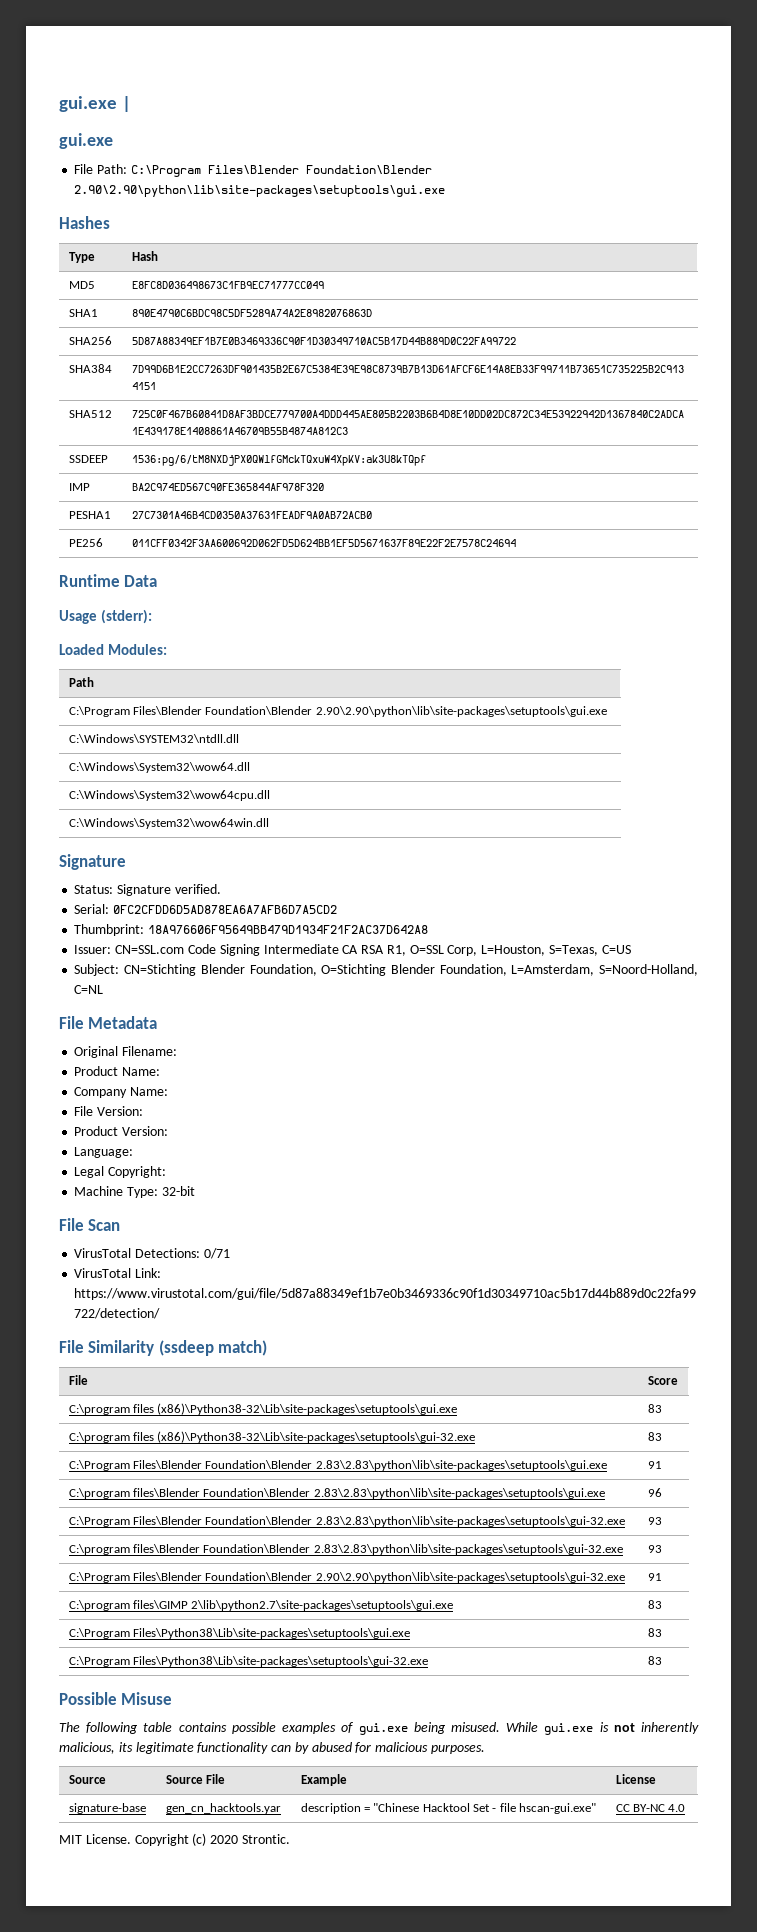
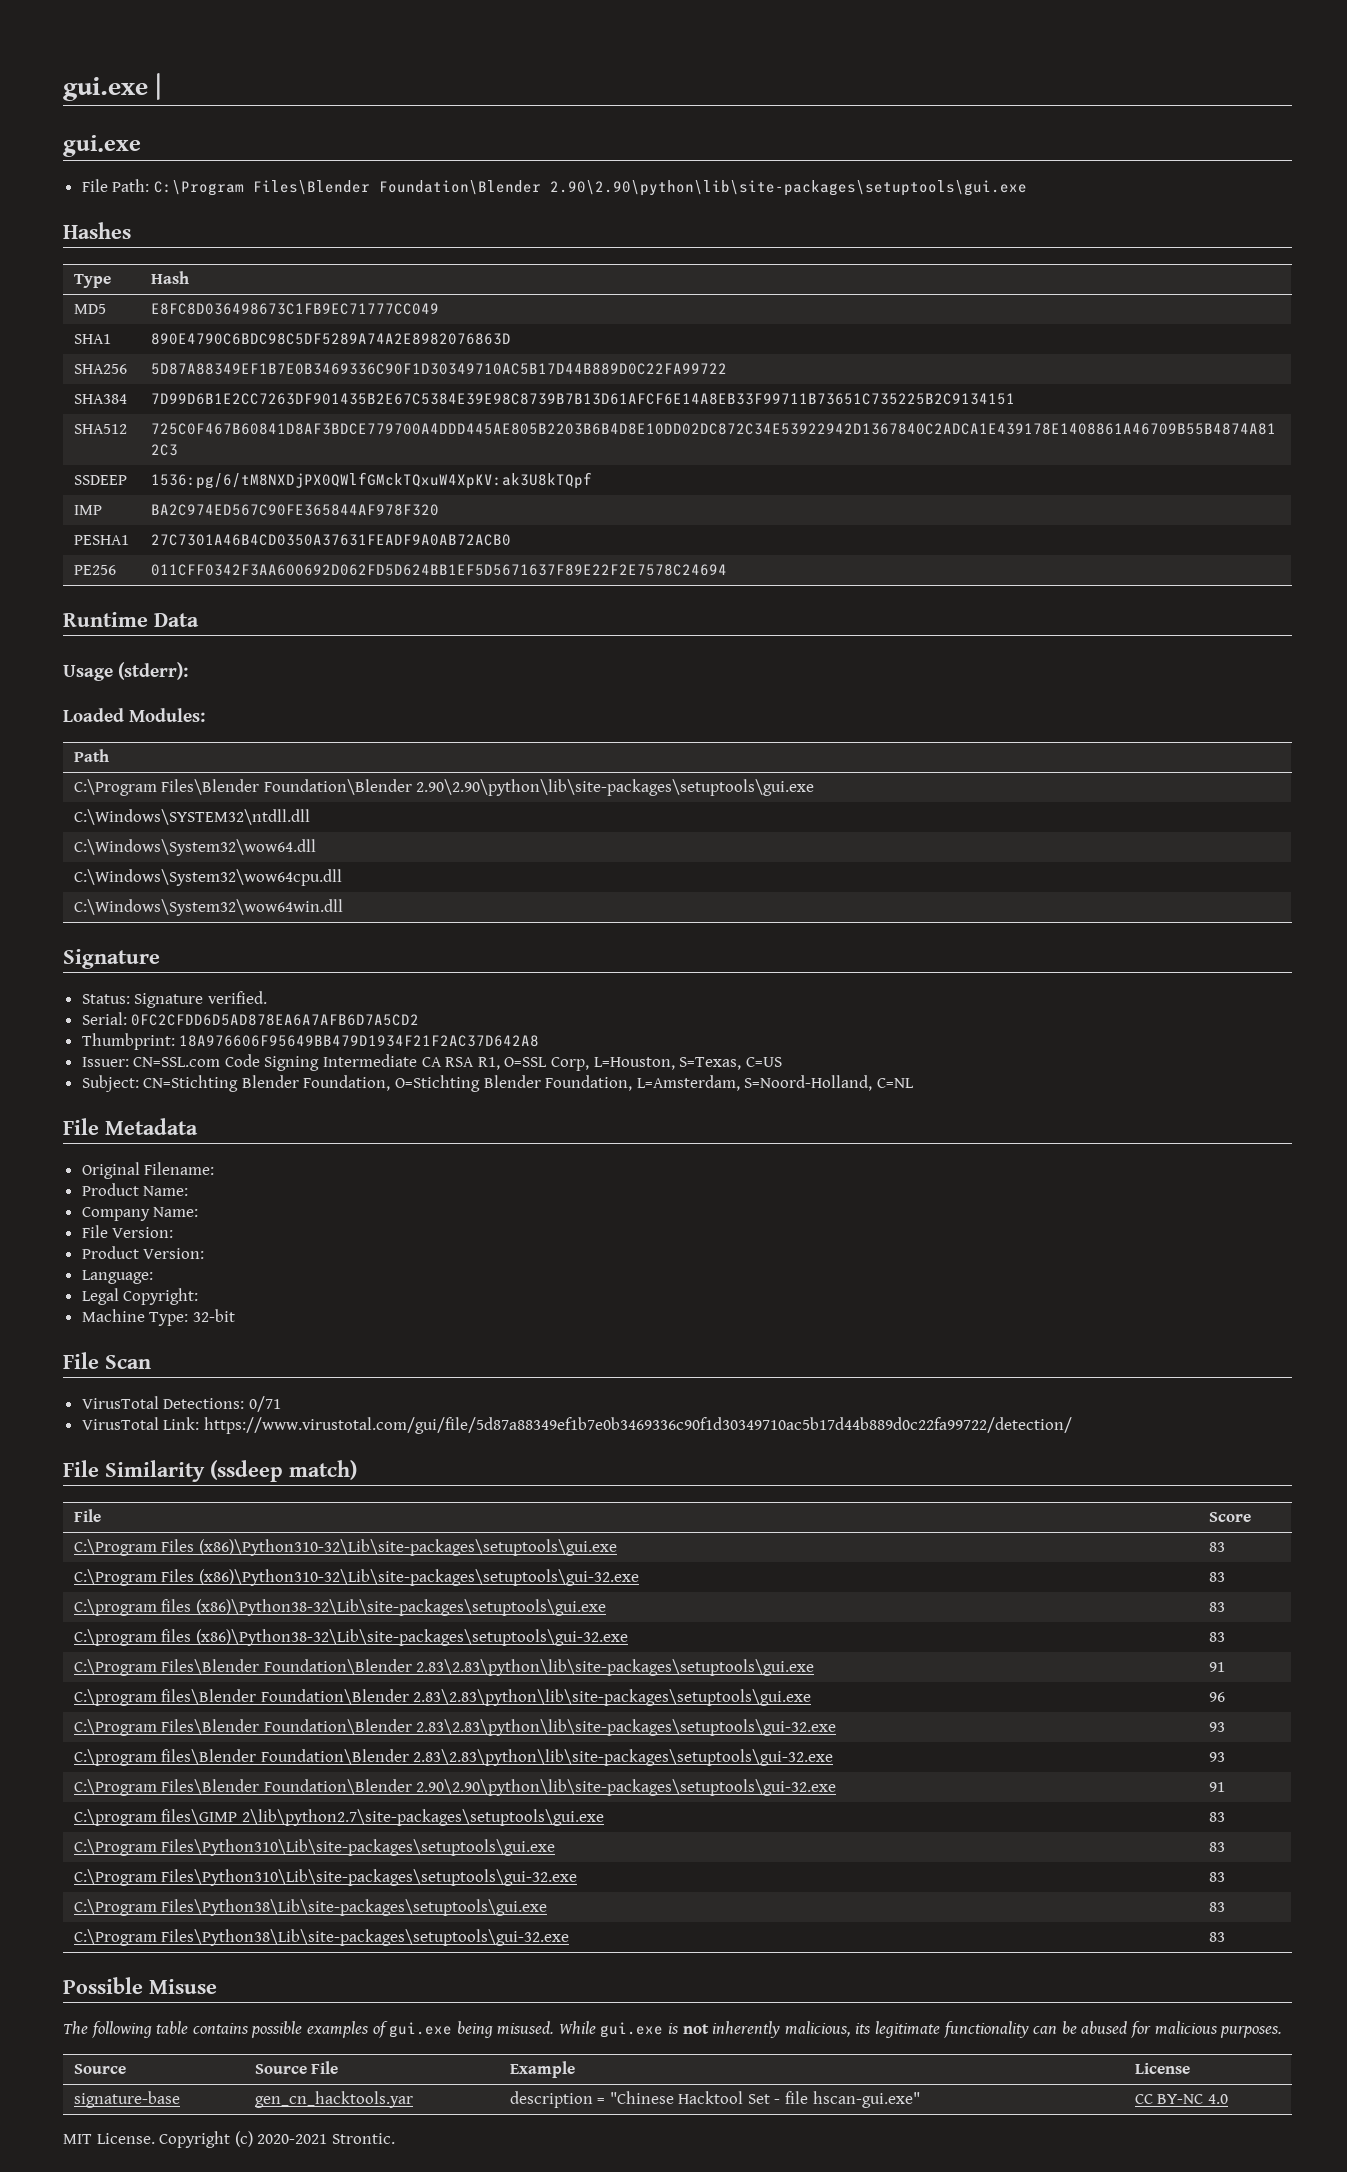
(678, 1380) none -> [73,1539,617,1556] [1208,1542,1225,1552] [73,1569,639,1586] [1208,1572,1225,1582] // C:\Program Files (x86)\Python310-32\Lib\site-packages\setuptools\gui.exe | 83 // C:\Program Files (x86)\Python310-32\Lib\site-packages\setuptools\gui-32.exe | 83
(662, 1604) none -> [73,1839,556,1856] [1208,1842,1225,1852] [73,1869,578,1886] [1208,1872,1225,1882] // C:\Program Files\Python310\Lib\site-packages\setuptools\gui.exe | 83 // C:\Program Files\Python310\Lib\site-packages\setuptools\gui-32.exe | 83
[294,1742,309,1754] by -> [1061,2021,1077,2034] be
[210,1835,239,1844] 2020 -> [257,2134,328,2144] 2020-2021

